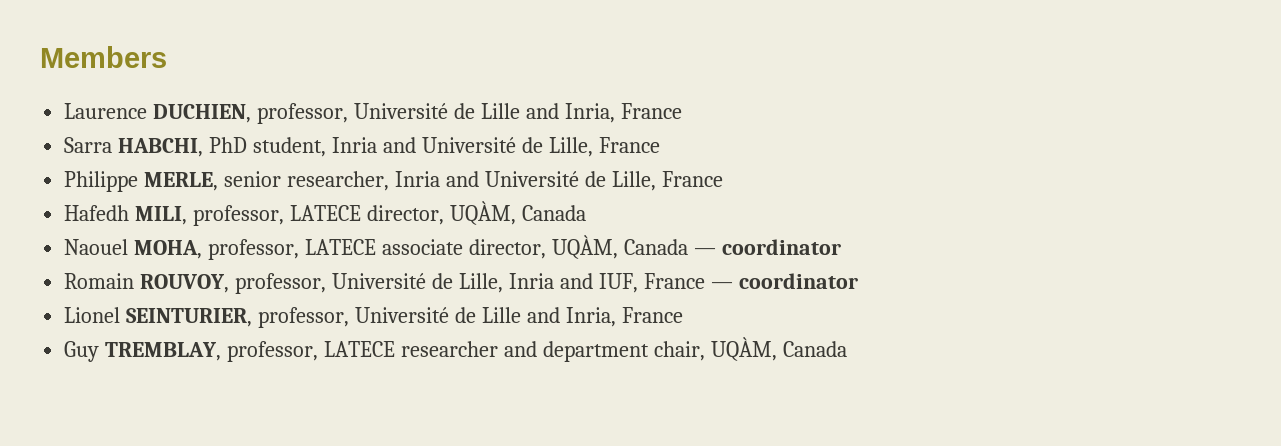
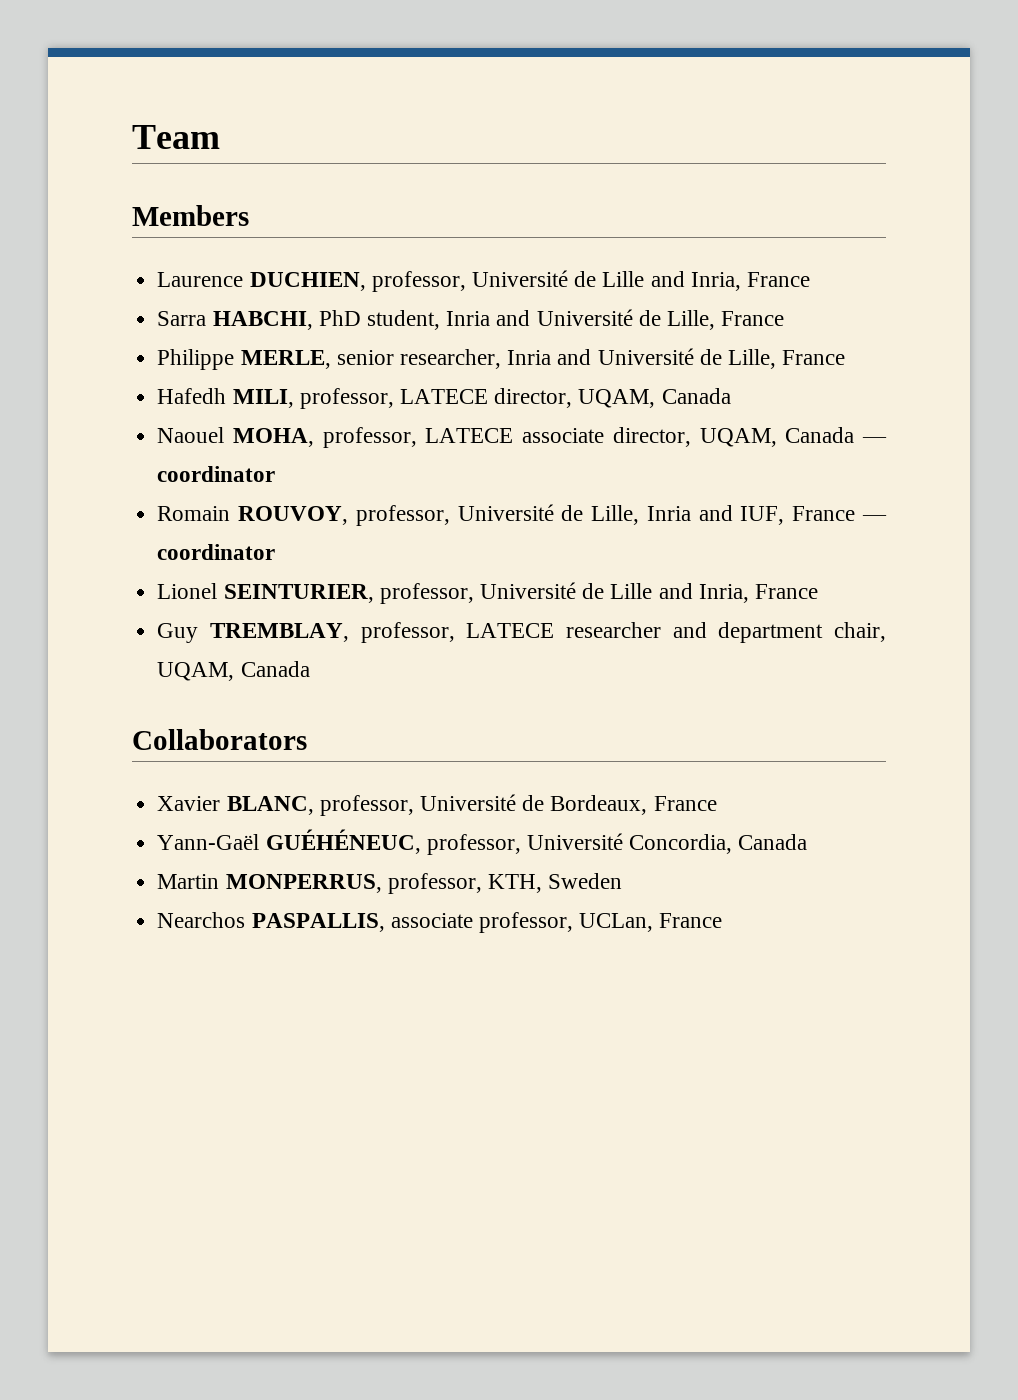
(40, 57) none -> [132,125,220,149] Team //
[449,201,516,225] UQÀM, -> [578,389,656,408] UQAM,
[551,235,618,259] UQÀM, -> [699,428,777,447] UQAM,
[710,337,847,361] UQÀM, Canada -> [157,661,310,681] [132,729,307,750] [157,794,717,816] [157,829,808,855] [157,873,623,894] [157,912,723,933] UQAM, Canada // Collaborators // Xavier BLANC, professor, Université de Bordeaux, France // Yann-Gaël GUÉHÉNEUC, professor, Université Concordia, Canada // Martin MONPERRUS, professor, KTH, Sweden // Nearchos PASPALLIS, associate professor, UCLan, France

